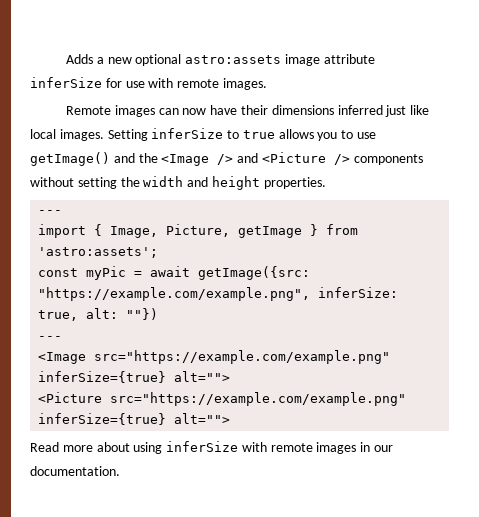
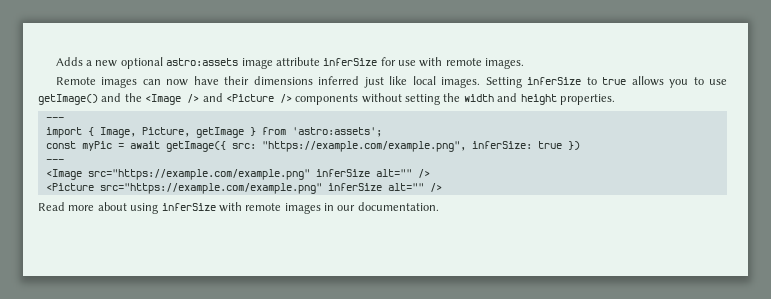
[198,266,311,280] [38,287,399,301] [38,308,159,321] getImage({src: "https://example.com/example.png", inferSize: true, alt: ""}) -> [165,141,580,152] getImage({ src: "https://example.com/example.png", inferSize: true })
[38,371,231,383] inferSize={true} alt=""> -> [315,169,430,178] inferSize alt="" />
[38,413,231,425] inferSize={true} alt=""> -> [327,183,442,192] inferSize alt="" />

